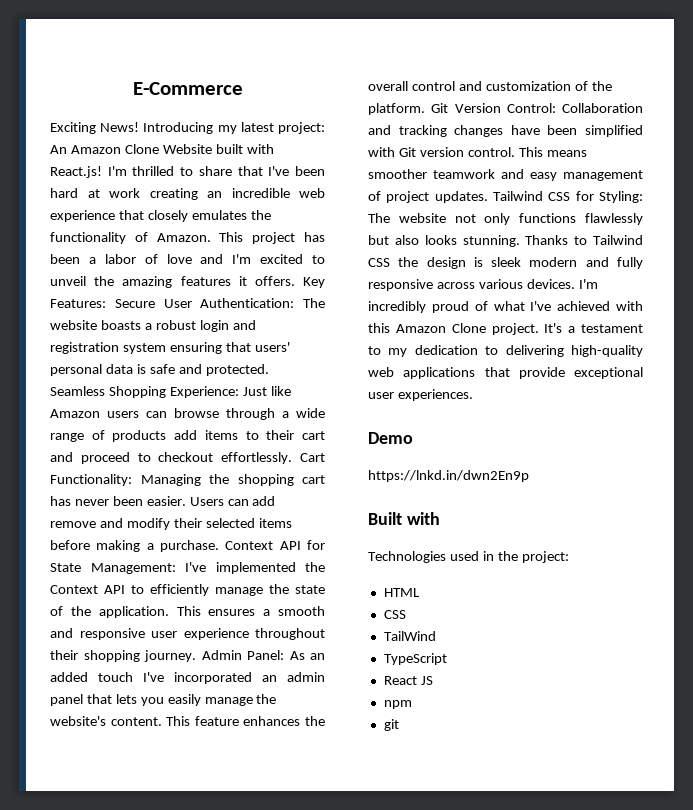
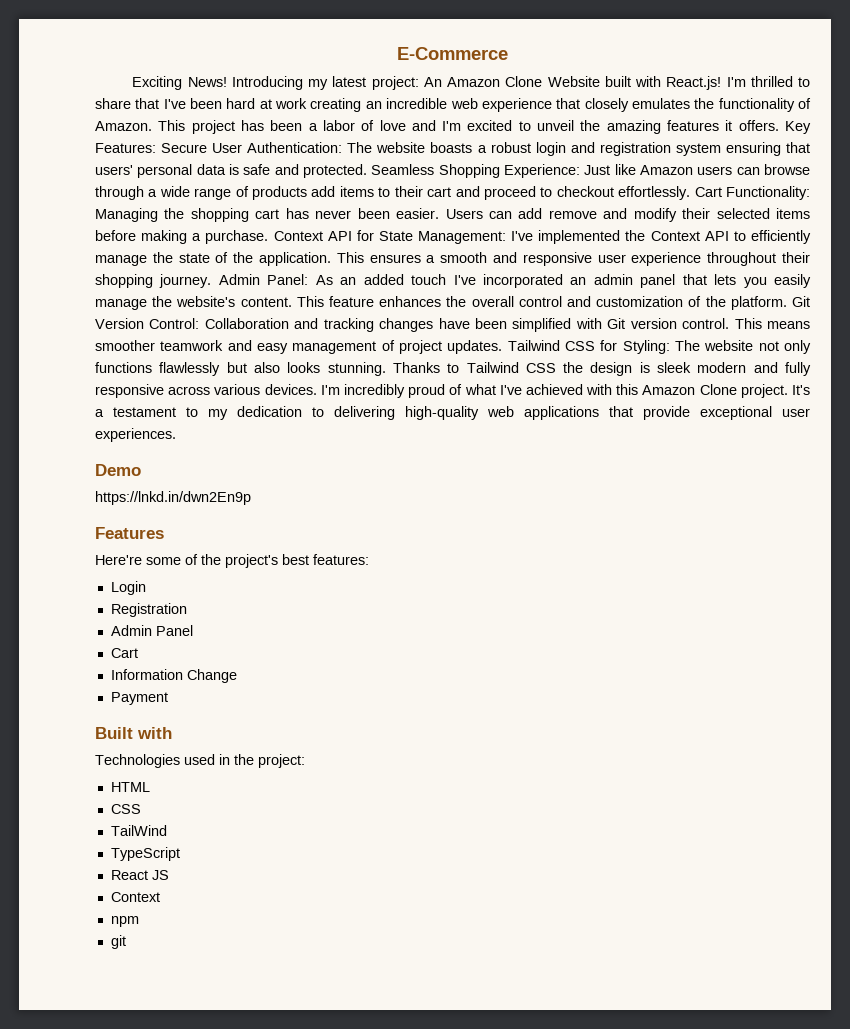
(529, 476) none -> [95,527,164,539] [95,554,369,568] [110,581,146,595] [110,603,187,617] [110,625,193,636] [110,648,138,658] [110,669,237,683] [110,692,168,705] // Features // Here're some of the project's best features: // Login // Registration // Admin Panel // Cart // Information Change // Payment
(433, 680) none -> [110,892,160,902] // Context

